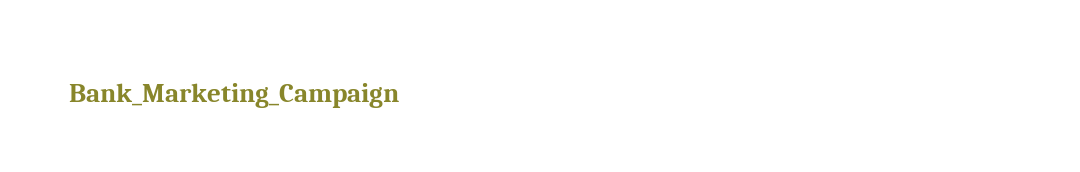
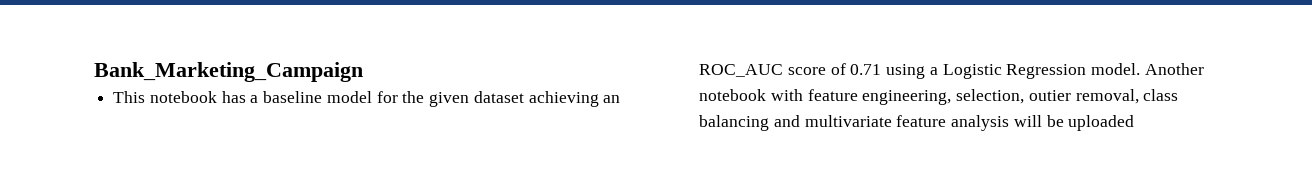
(399, 95) none -> [113,91,621,107] [699,63,1204,79] [699,89,1179,105] [699,115,1135,131] // This notebook has a baseline model for the given dataset achieving an ROC_AUC score of 0.71 using a Logistic Regression model. Another notebook with feature engineering, selection, outier removal, class balancing and multivariate feature analysis will be uploaded

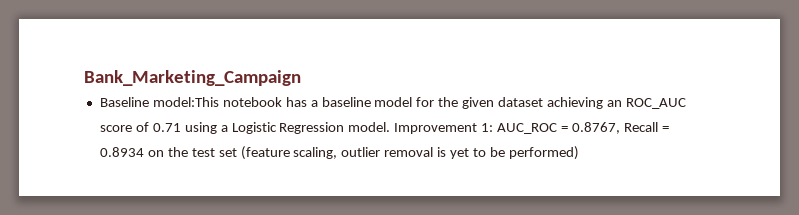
[113,91,146,103] This -> [99,97,219,107] Baseline model:This
[1144,63,1204,75] [699,89,1179,105] [699,115,1135,131] Another notebook with feature engineering, selection, outier removal, class balancing and multivariate feature analysis will be uploaded -> [394,122,669,134] [99,146,579,160] Improvement 1: AUC_ROC = 0.8767, Recall = 0.8934 on the test set (feature scaling, outlier removal is yet to be performed)

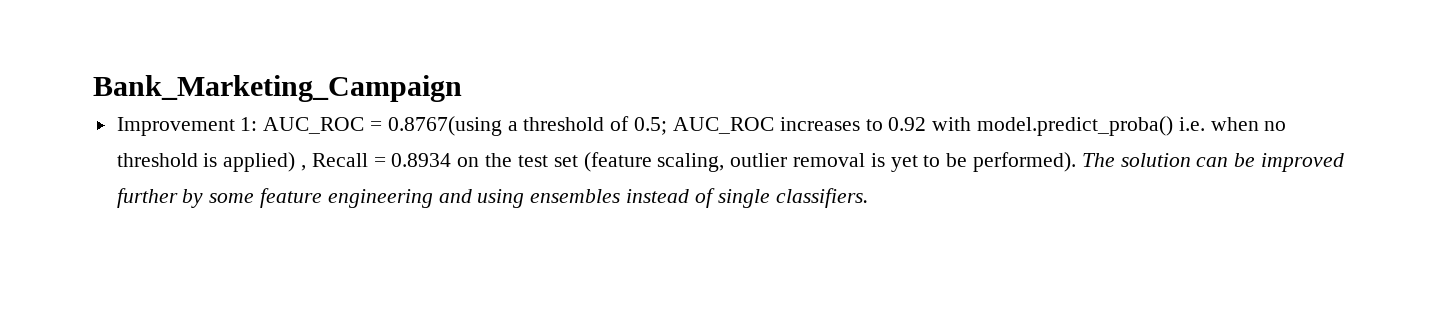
[99,97,686,109] [99,122,620,134] Baseline model:This notebook has a baseline model for the given dataset achieving an ROC_AUC score of 0.71 using a Logistic Regression model. Improvement 1: AUC_ROC = 0.8767, -> [116,116,1287,136] [116,152,307,172] Improvement 1: AUC_ROC = 0.8767(using a threshold of 0.5; AUC_ROC increases to 0.92 with model.predict_proba() i.e. when no threshold is applied) ,
[508,146,579,160] performed) -> [972,152,1344,172] [116,188,868,208] performed). The solution can be improved further by some feature engineering and using ensembles instead of single classifiers.

